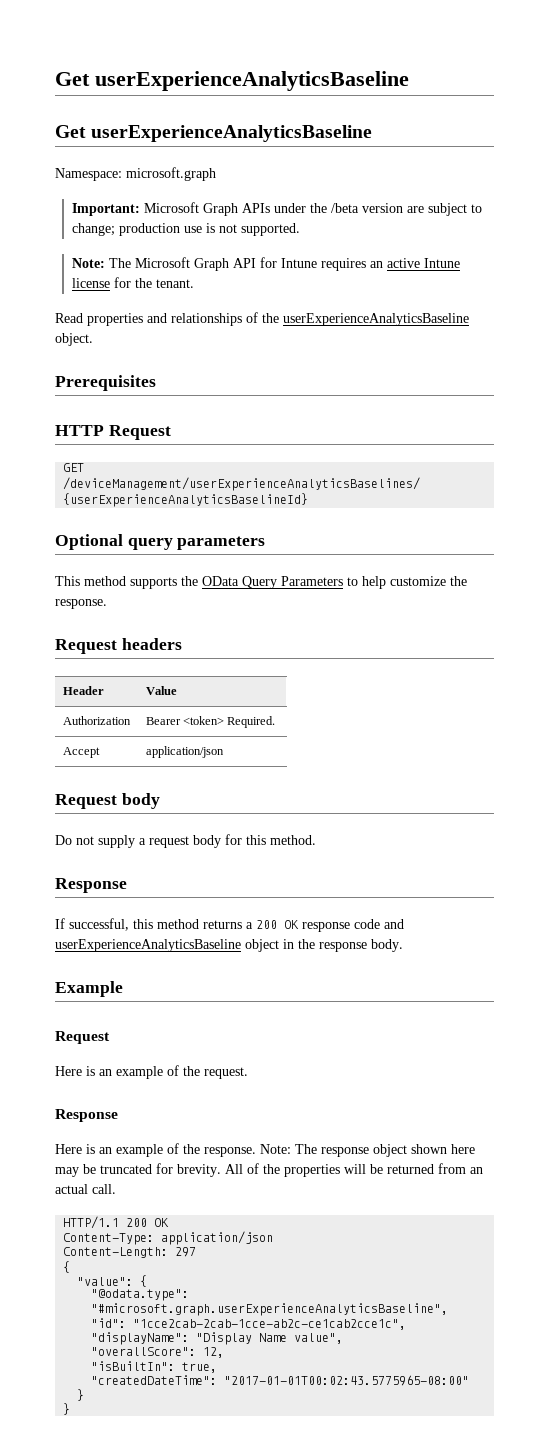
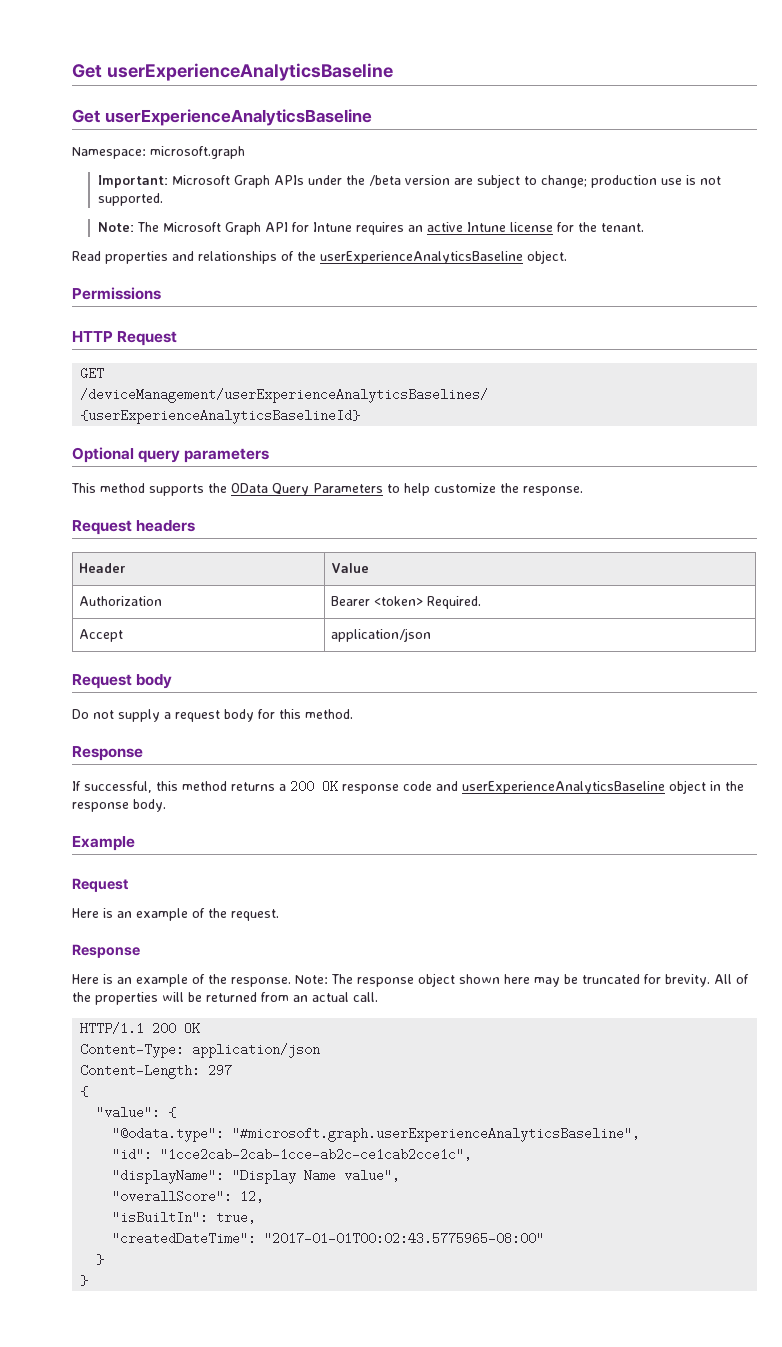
[55,375,156,391] Prerequisites -> [72,287,161,300] Permissions

